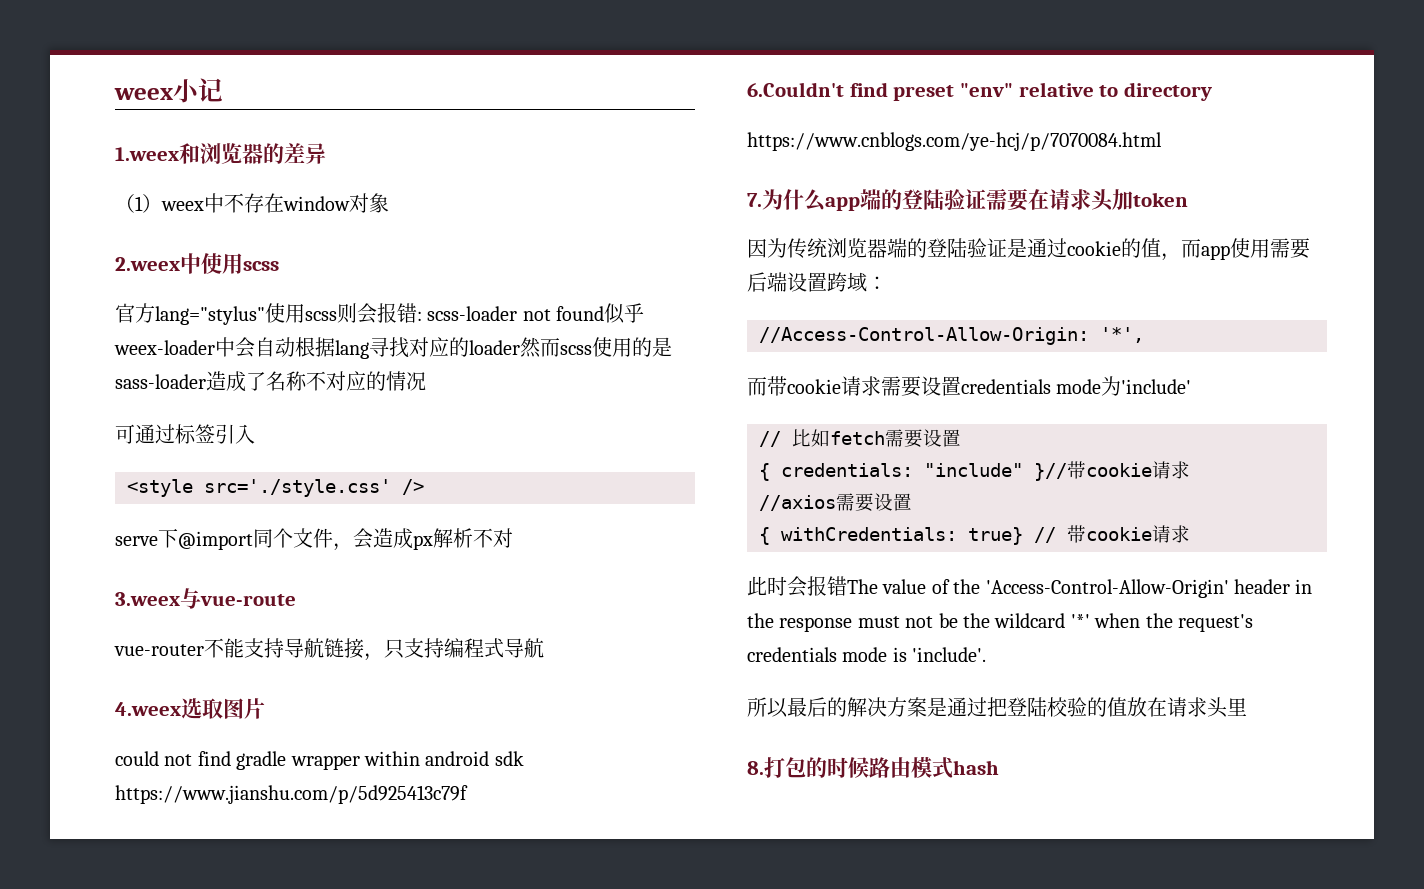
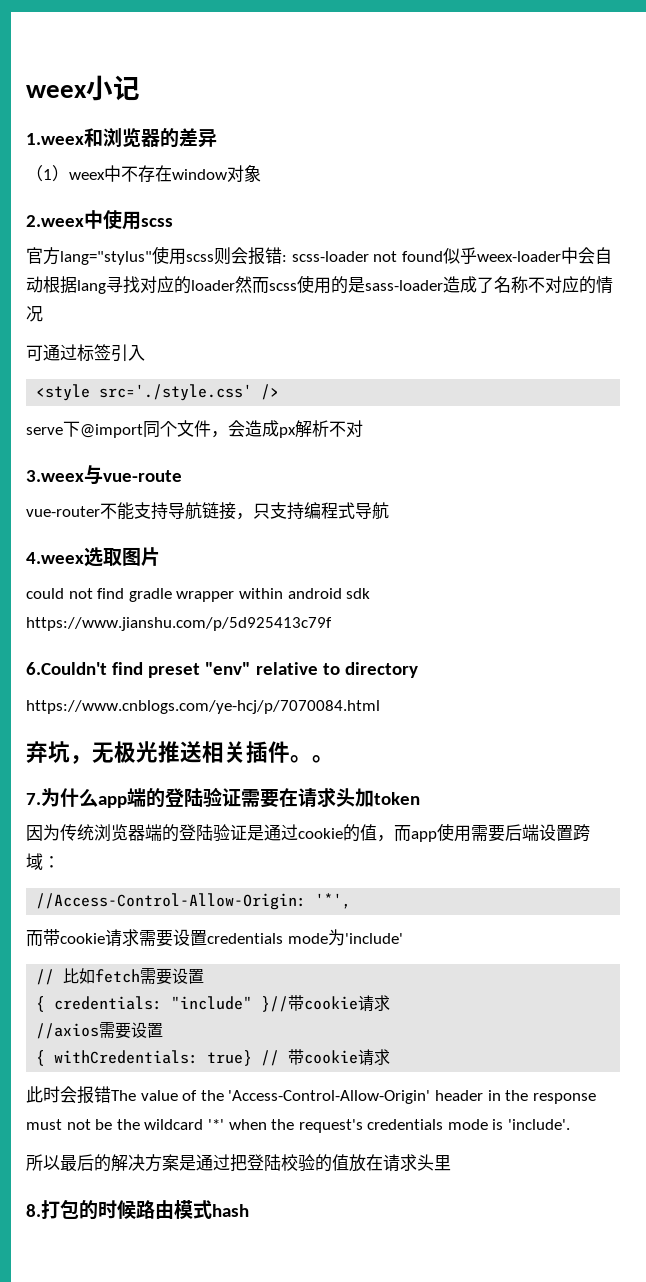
(1162, 141) none -> [26,741,334,764] // 弃坑，无极光推送相关插件。。

